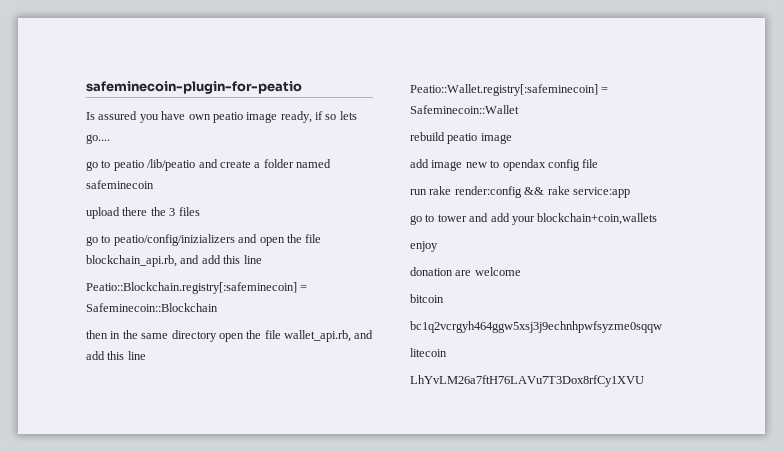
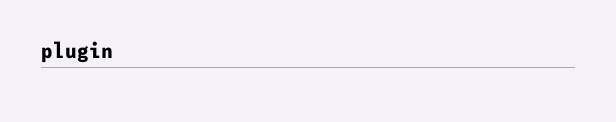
[86,81,302,94] [86,111,357,123] [86,134,110,144] [86,159,331,171] [86,180,154,189] [86,207,200,219] [86,234,322,246] [86,255,262,267] [86,282,308,294] [86,303,218,312] [86,330,374,342] [86,351,146,360] [410,84,609,96] [410,105,519,114] [410,132,512,144] [410,159,599,171] [410,186,630,198] [410,213,658,225] [410,241,438,252] [410,267,521,276] [410,294,444,303] [410,321,662,333] [410,348,447,357] [410,375,644,387] safeminecoin-plugin-for-peatio // Is assured you have own peatio image ready, if so lets go.... // go to peatio /lib/peatio and create a folder named safeminecoin // upload there the 3 files // go to peatio/config/inizializers and open the file blockchain_api.rb, and add this line // Peatio::Blockchain.registry[:safeminecoin] = Safeminecoin::Blockchain // then in the same directory open the file wallet_api.rb, and add this line // Peatio::Wallet.registry[:safeminecoin] = Safeminecoin::Wallet // rebuild peatio image // add image new to opendax config file // run rake render:config && rake service:app // go to tower and add your blockchain+coin,wallets // enjoy // donation are welcome // bitcoin // bc1q2vcrgyh464ggw5xsj3j9echnhpwfsyzme0sqqw // litecoin // LhYvLM26a7ftH76LAVu7T3Dox8rfCy1XVU -> [41,41,113,63] plugin

